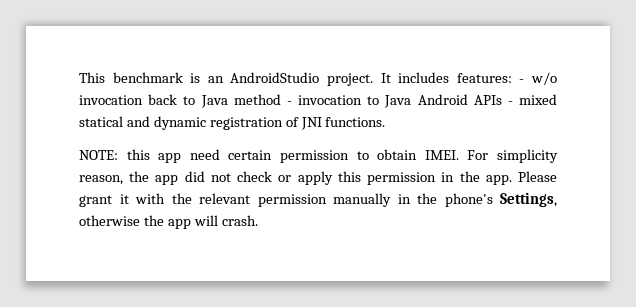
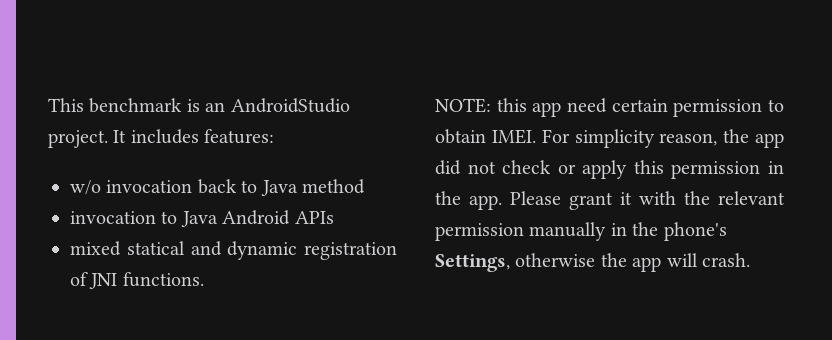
[519,79,525,83] - -> (275, 136) //
[286,101,292,105] - -> (365, 186) //
[507,101,513,105] - -> (334, 217) //

